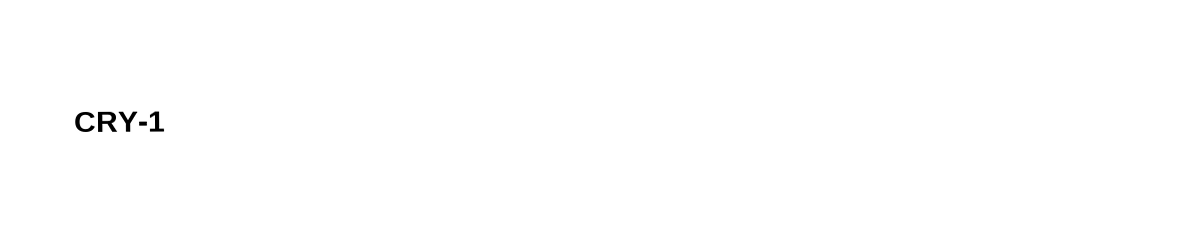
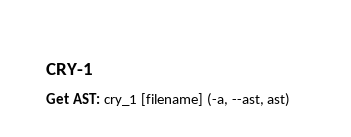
(166, 122) none -> [46,93,291,107] // Get AST: cry_1 [filename] (-a, --ast, ast)

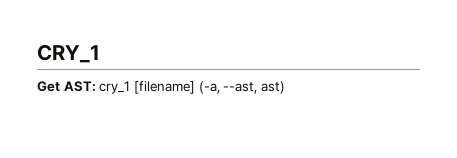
[46,63,93,75] CRY-1 -> [37,44,100,63] CRY_1

